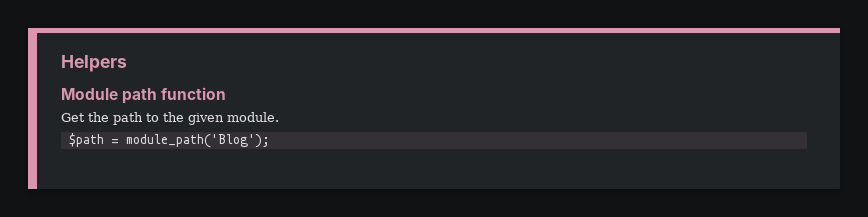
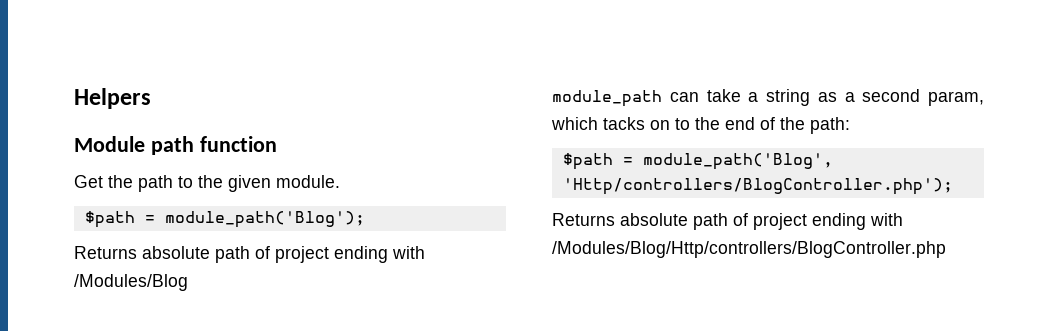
(270, 141) none -> [74,246,425,263] [74,274,188,291] [552,89,984,107] [551,117,850,134] [562,153,833,170] [562,178,953,195] [552,213,903,230] [552,241,946,258] // Returns absolute path of project ending with /Modules/Blog // module_path can take a string as a second param, which tacks on to the end of the path: // $path = module_path('Blog', 'Http/controllers/BlogController.php'); // Returns absolute path of project ending with /Modules/Blog/Http/controllers/BlogController.php

